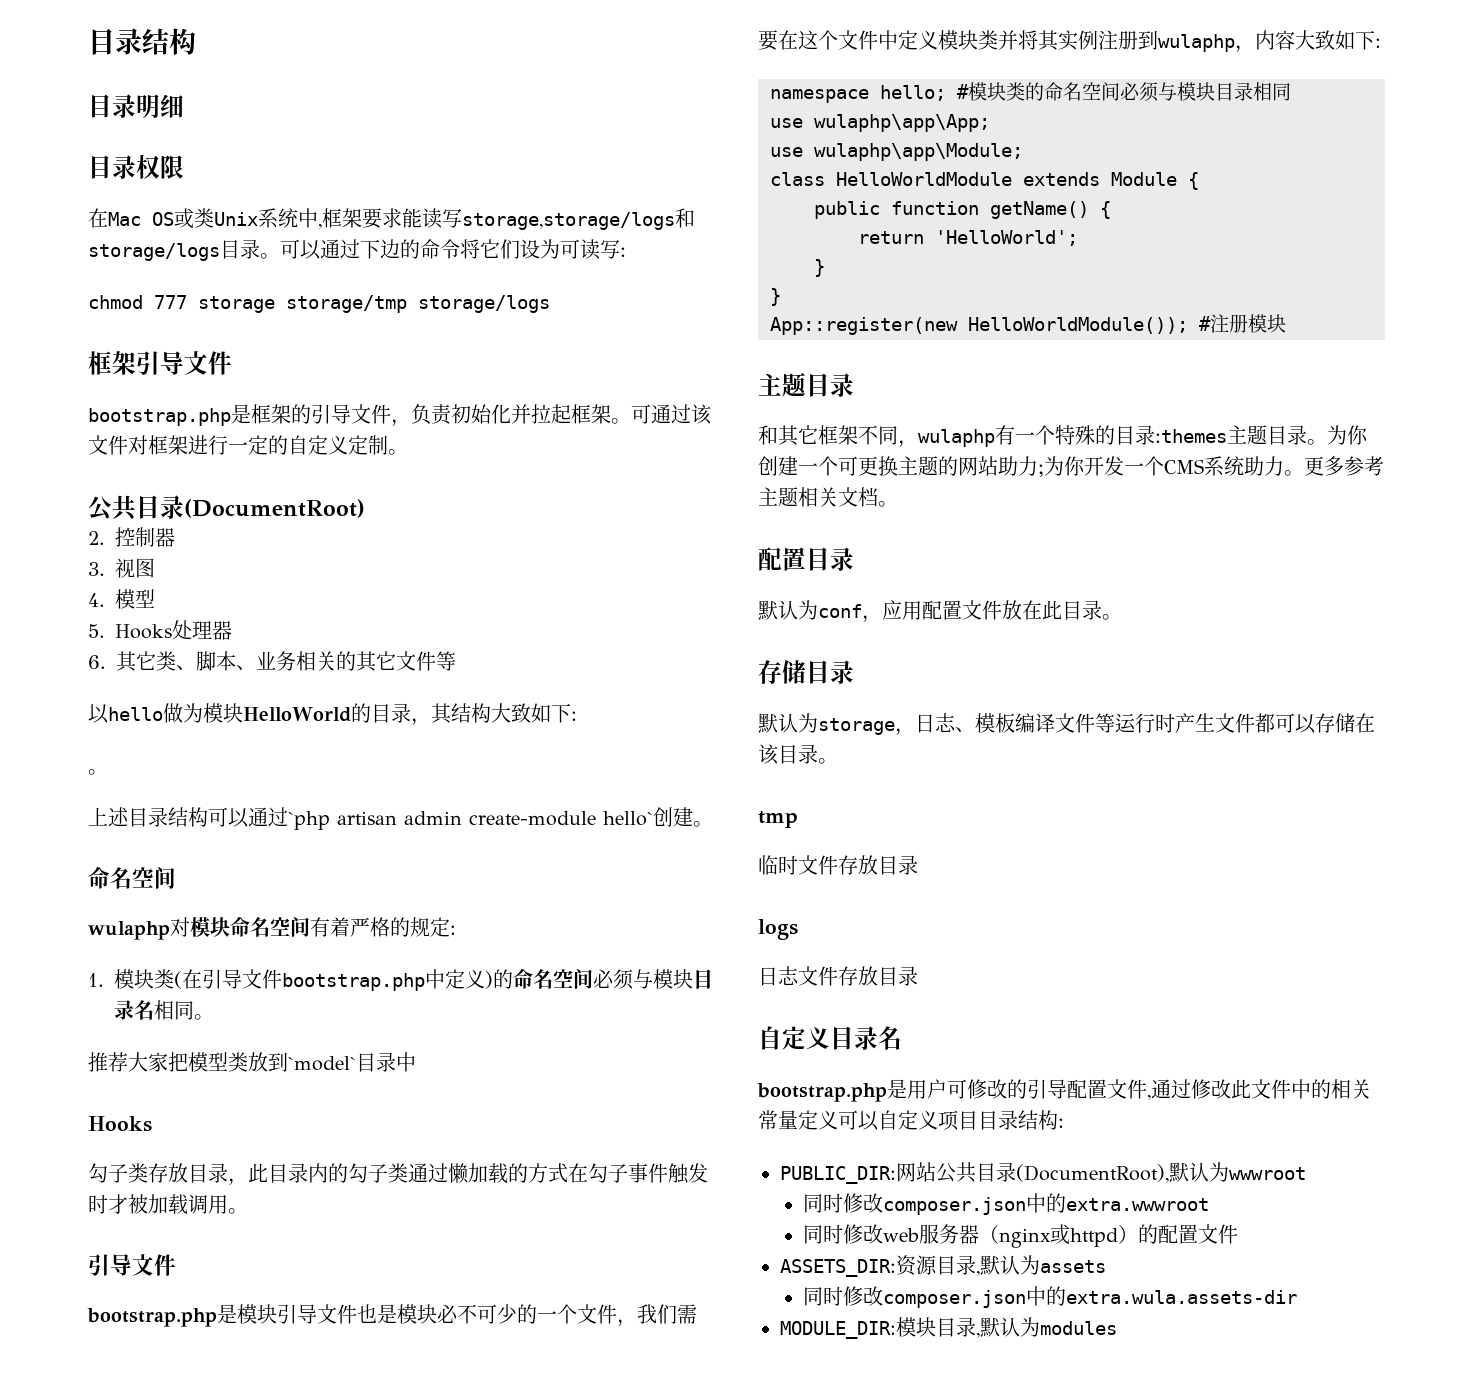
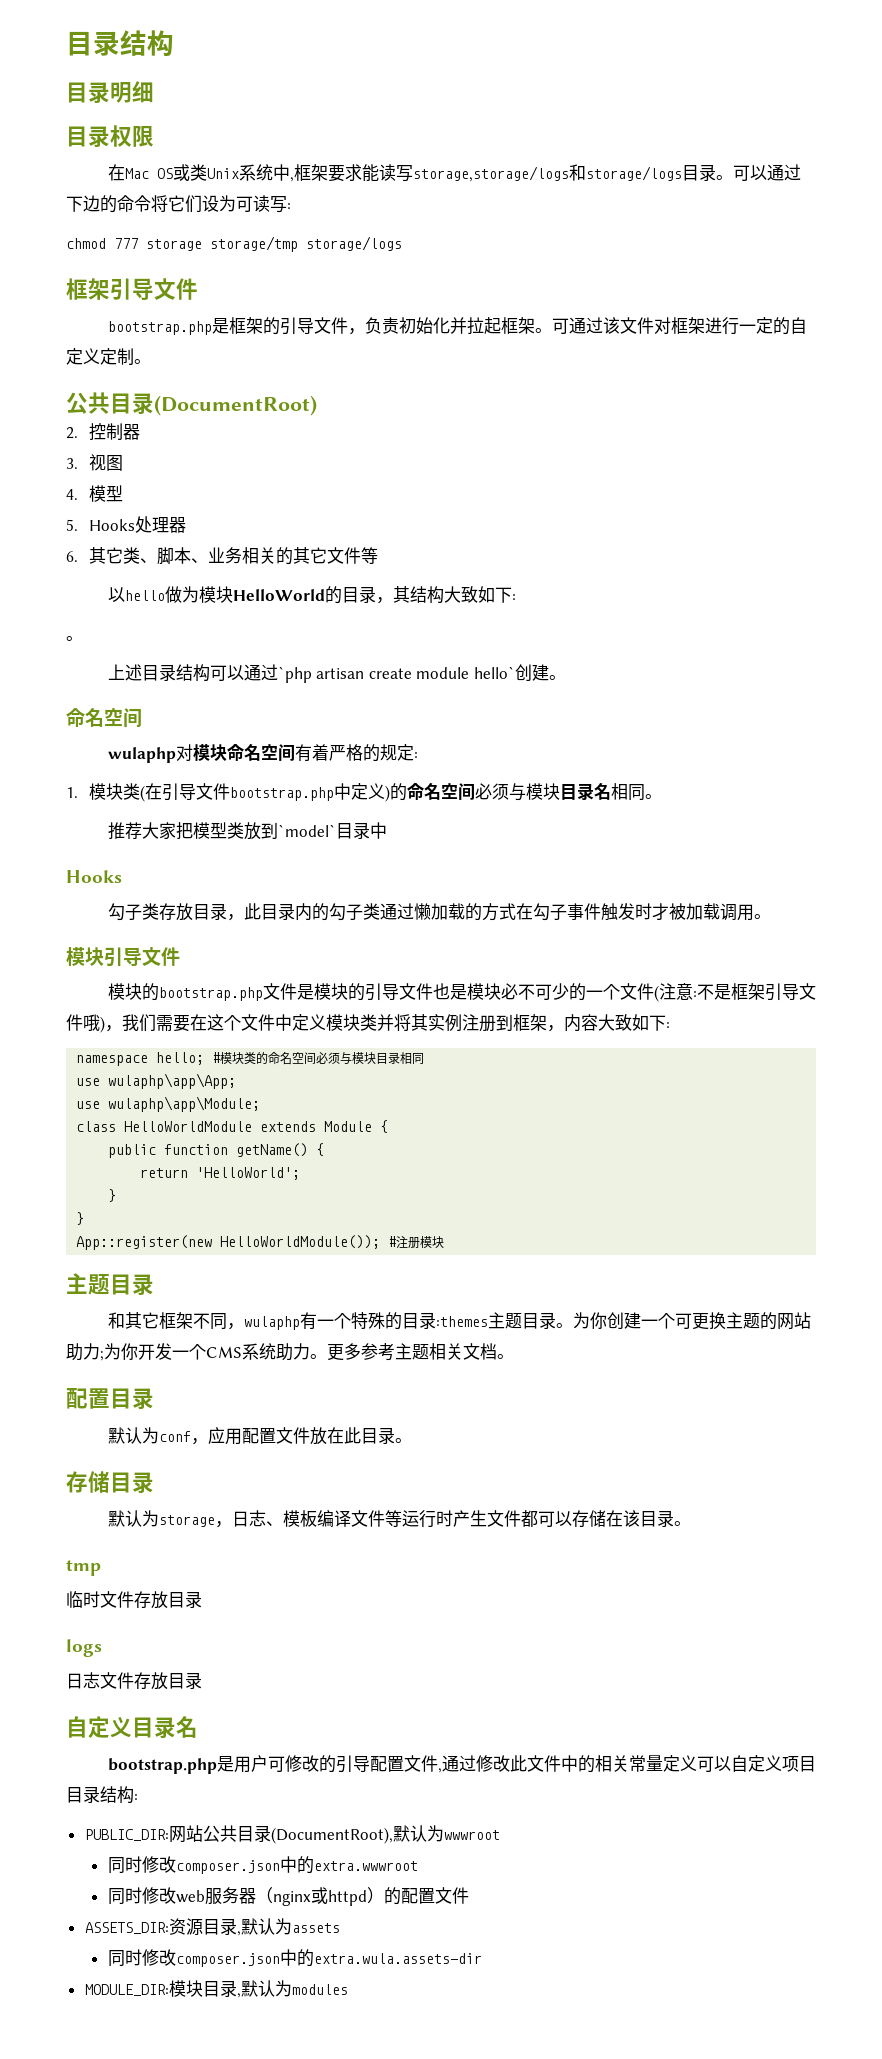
[404,811,596,826] admin create-module -> [368,667,470,679] create module
[88,1254,176,1276] [87,1304,277,1327] 引导文件 // bootstrap.php是模块 -> [66,947,180,967] [107,983,365,1001] 模块引导文件 // 模块的bootstrap.php文件是模块的
(617, 1314) none -> [653,983,816,1002] [66,1014,105,1033] (注意:不是框架引导文件哦)
[1158,34,1235,52] wulaphp -> [513,1014,547,1031] 框架

